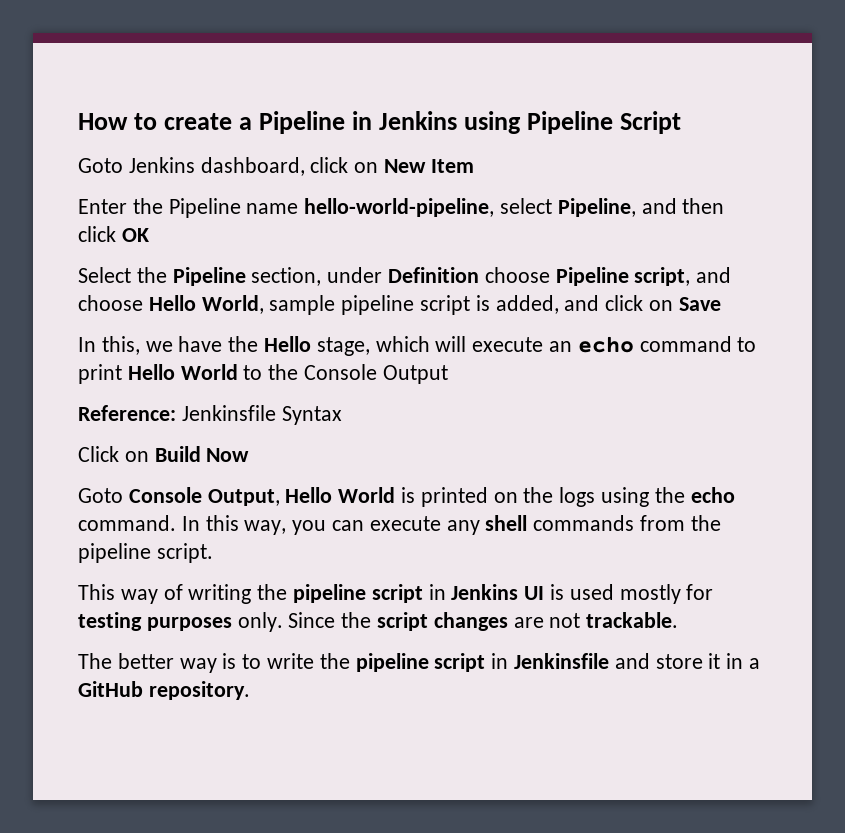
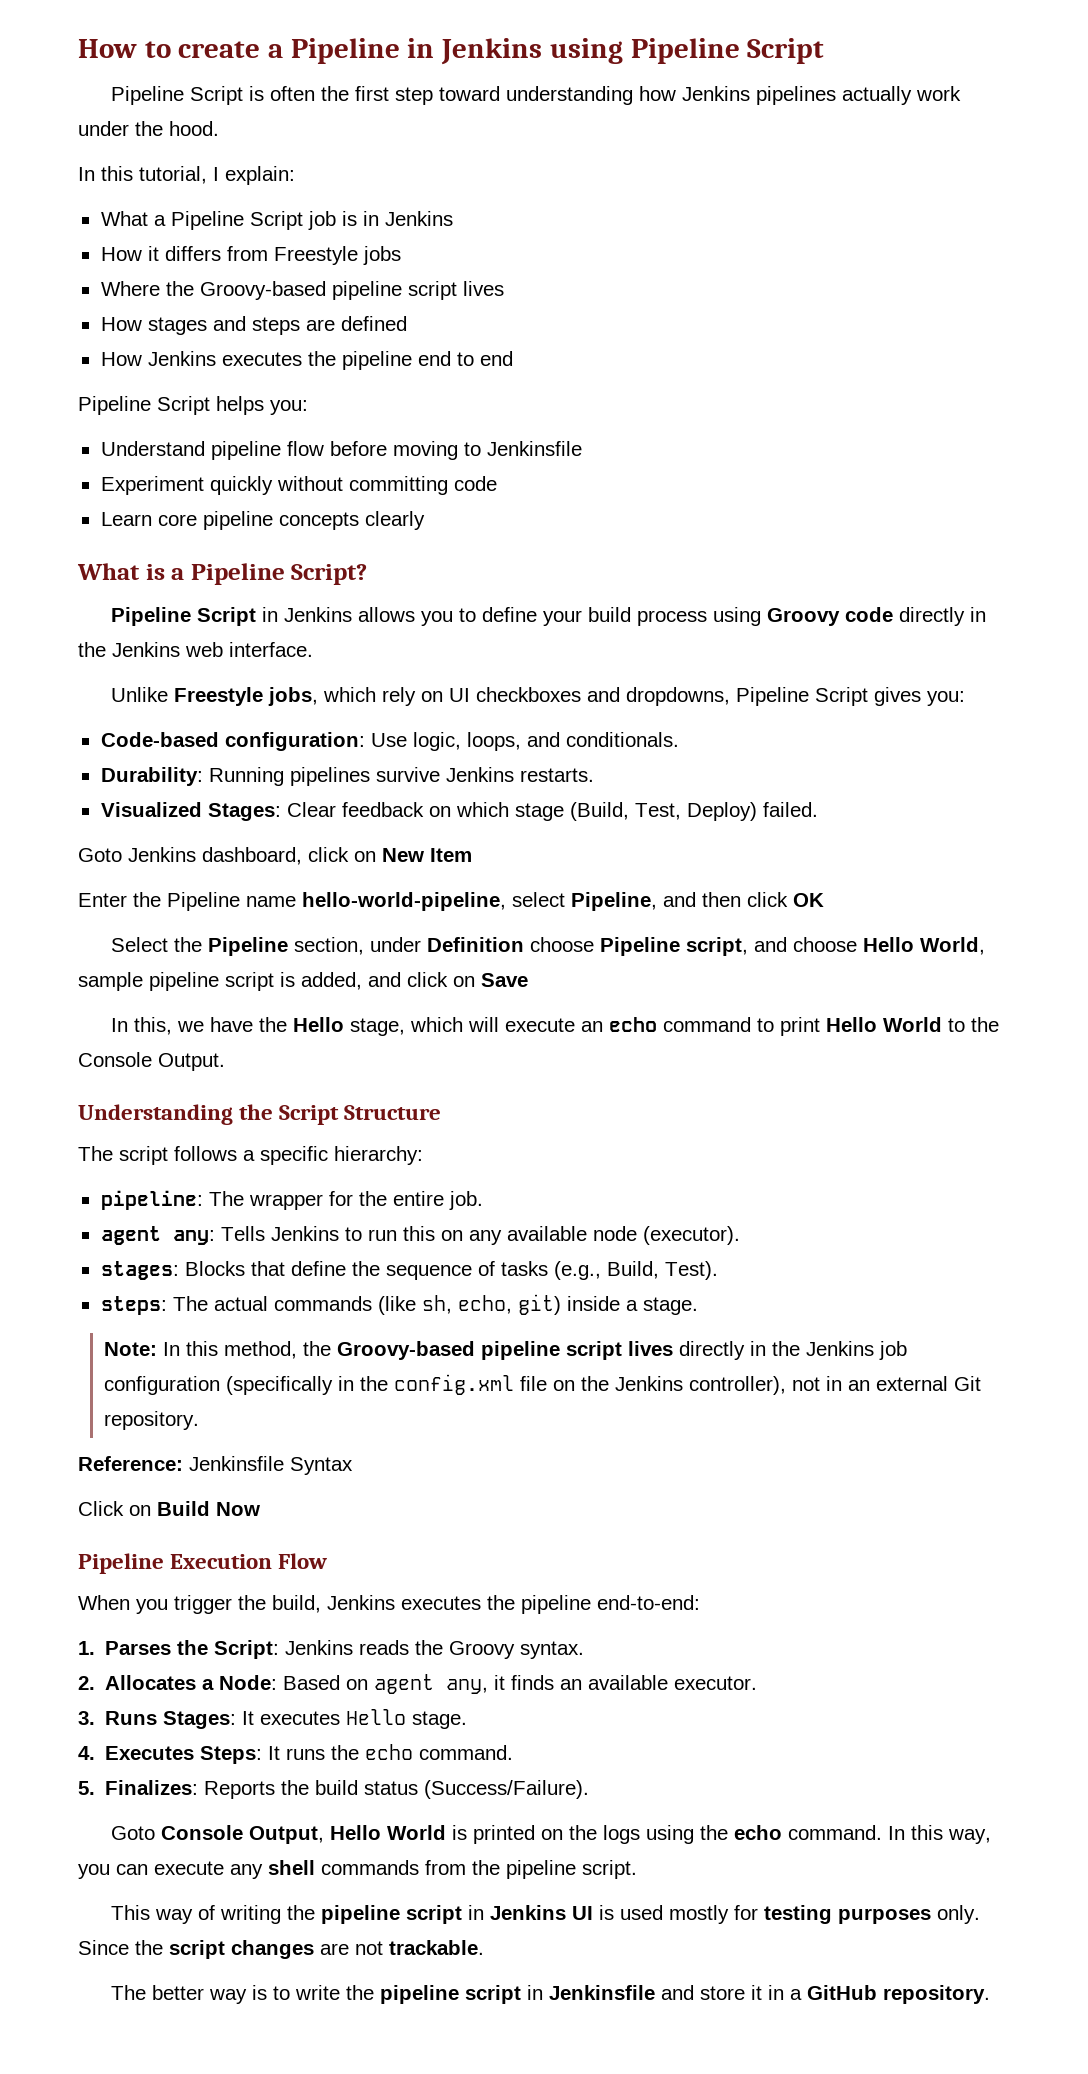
(682, 122) none -> [110,86,961,105] [78,121,219,136] [78,166,295,185] [100,211,453,230] [100,246,401,265] [100,281,504,300] [100,316,407,335] [100,351,513,370] [78,396,308,415] [100,441,582,460] [100,476,497,495] [100,511,425,530] [77,563,368,585] [110,607,986,626] [78,642,313,657] [110,687,965,706] [100,732,679,751] [100,767,594,786] [100,802,818,821] // Pipeline Script is often the first step toward understanding how Jenkins pipelines actually work under the hood. // In this tutorial, I explain: // What a Pipeline Script job is in Jenkins // How it differs from Freestyle jobs // Where the Groovy-based pipeline script lives // How stages and steps are defined // How Jenkins executes the pipeline end to end // Pipeline Script helps you: // Understand pipeline flow before moving to Jenkinsfile // Experiment quickly without committing code // Learn core pipeline concepts clearly // What is a Pipeline Script? // Pipeline Script in Jenkins allows you to define your build process using Groovy code directly in the Jenkins web interface. // Unlike Freestyle jobs, which rely on UI checkboxes and dropdowns, Pipeline Script gives you: // Code-based configuration: Use logic, loops, and conditionals. // Durability: Running pipelines survive Jenkins restarts. // Visualized Stages: Clear feedback on which stage (Build, Test, Deploy) failed.
[382,365,448,384] Output -> [158,1053,225,1071] [78,1104,442,1125] [78,1146,423,1165] [100,1190,483,1210] [100,1226,740,1245] [100,1261,718,1280] [100,1294,698,1315] [104,1341,908,1360] [104,1374,982,1395] [104,1411,200,1430] Output. // Understanding the Script Structure // The script follows a specific hierarchy: // pipeline: The wrapper for the entire job. // agent any: Tells Jenkins to run this on any available node (executor). // stages: Blocks that define the sequence of tasks (e.g., Build, Test). // steps: The actual commands (like sh, echo, git) inside a stage. // Note: In this method, the Groovy-based pipeline script lives directly in the Jenkins job configuration (specifically in the config.xml file on the Jenkins controller), not in an external Git repository.
(250, 455) none -> [78,1553,328,1574] [78,1595,700,1614] [78,1640,585,1659] [78,1674,758,1694] [78,1709,468,1729] [78,1744,514,1764] [78,1780,590,1799] // Pipeline Execution Flow // When you trigger the build, Jenkins executes the pipeline end-to-end: // 1. Parses the Script: Jenkins reads the Groovy syntax. // 2. Allocates a Node: Based on agent any, it finds an available executor. // 3. Runs Stages: It executes Hello stage. // 4. Executes Steps: It runs the echo command. // 5. Finalizes: Reports the build status (Success/Failure).

